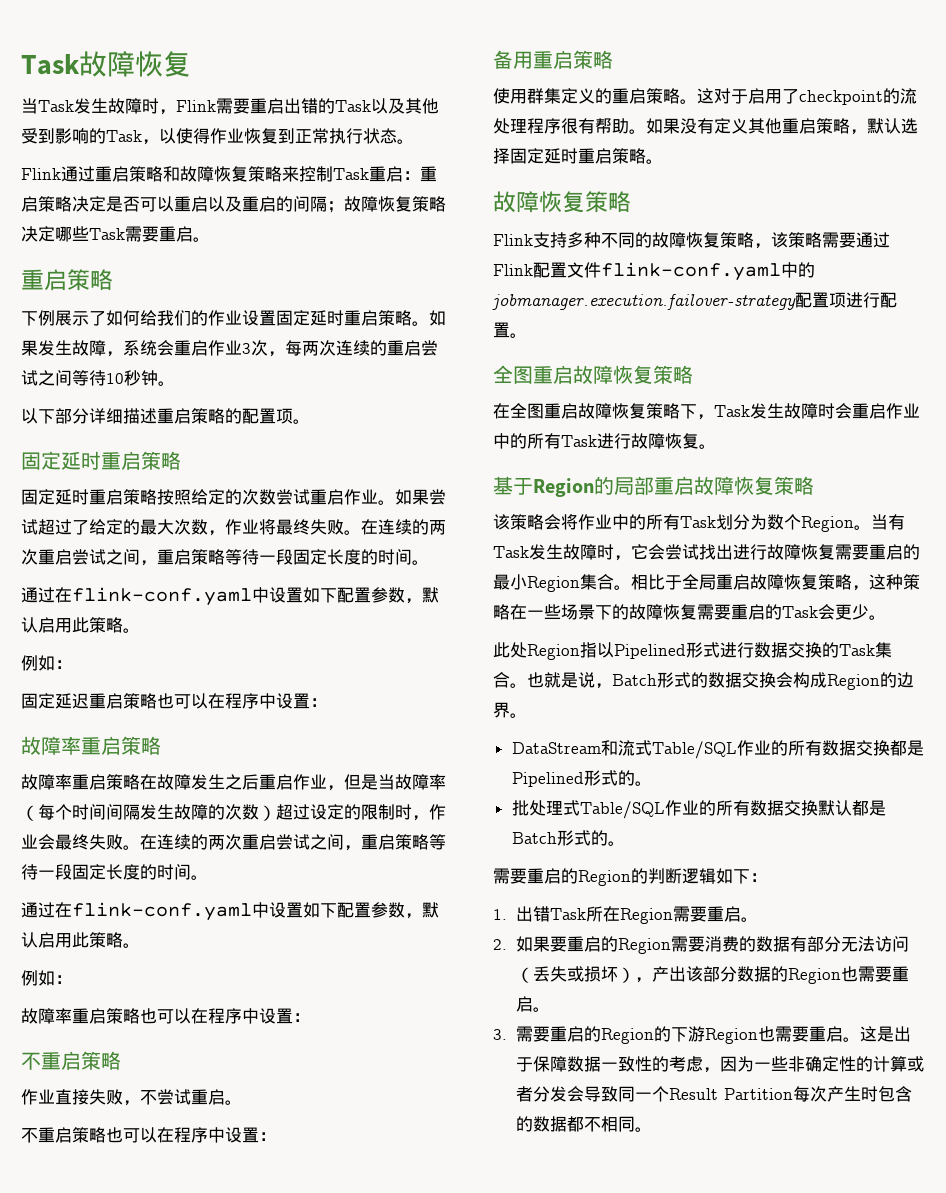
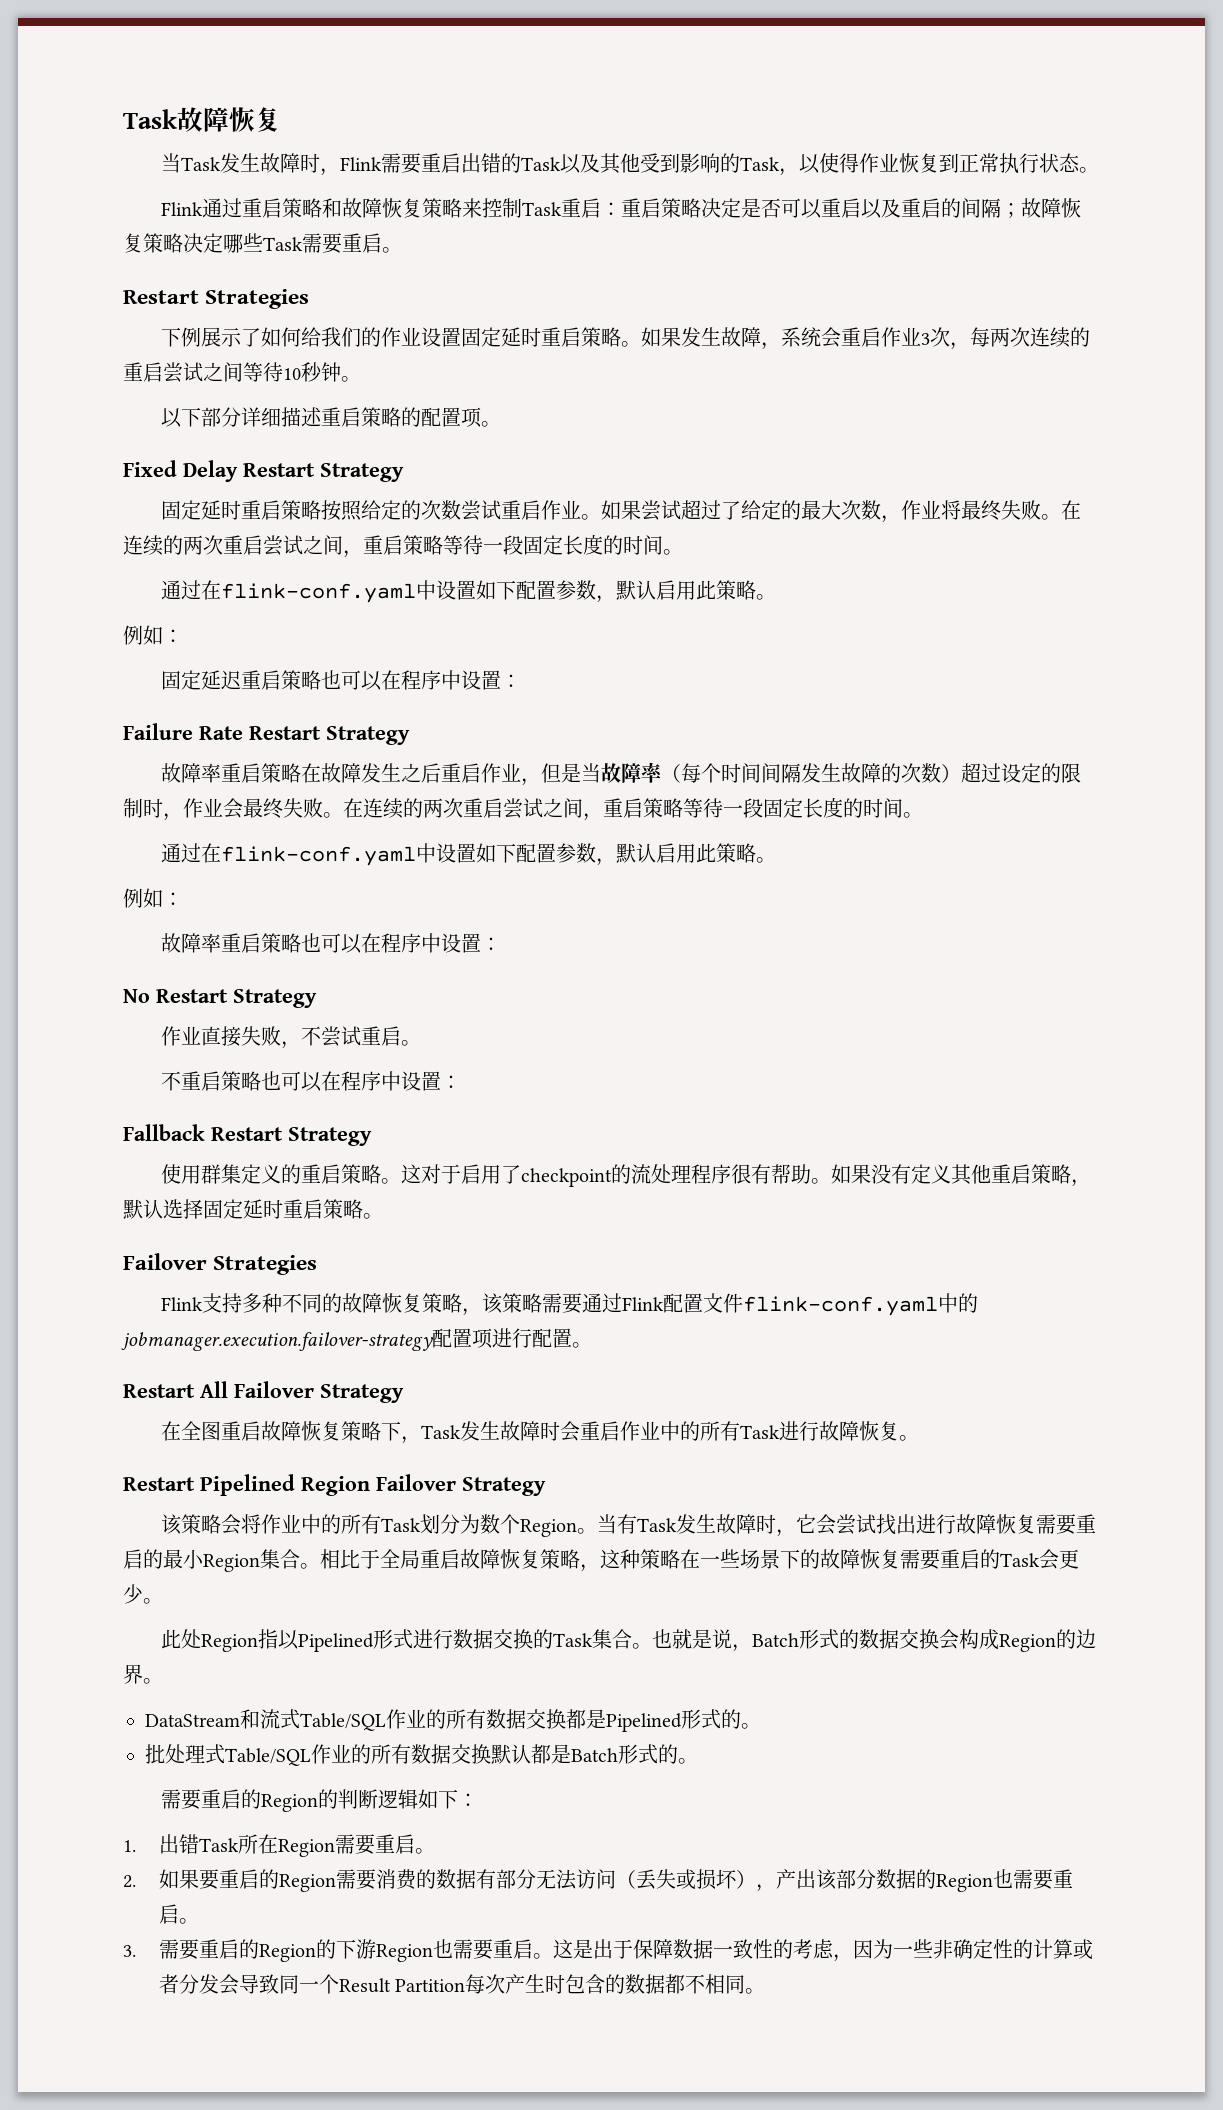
[21,269,113,291] 重启策略 -> [123,289,310,309] Restart Strategies
[21,451,181,470] 固定延时重启策略 -> [123,460,404,482] Fixed Delay Restart Strategy
[21,736,161,755] 故障率重启策略 -> [123,723,410,745] Failure Rate Restart Strategy
[21,1051,121,1070] 不重启策略 -> [123,989,317,1008] No Restart Strategy
[493,50,613,69] 备用重启策略 -> [123,1124,372,1146] Fallback Restart Strategy
[493,191,631,213] 故障恢复策略 -> [123,1253,318,1275] Failover Strategies
[493,365,693,384] 全图重启故障恢复策略 -> [123,1381,404,1403] Restart All Failover Strategy
[493,476,814,497] 基于Region的局部重启故障恢复策略 -> [123,1474,546,1496] Restart Pipelined Region Failover Strategy

